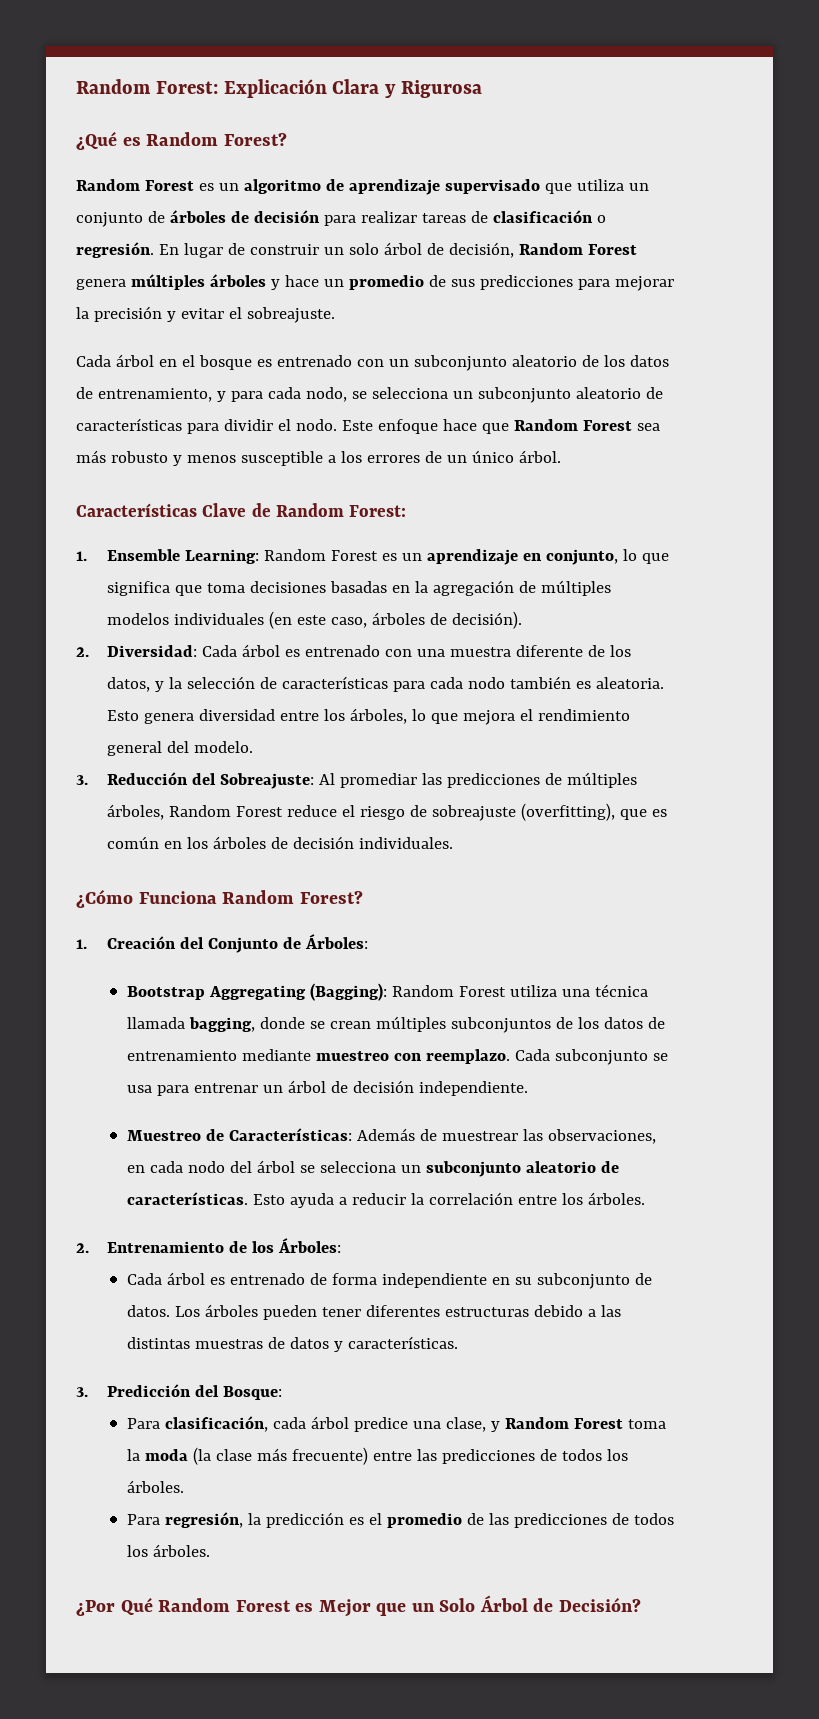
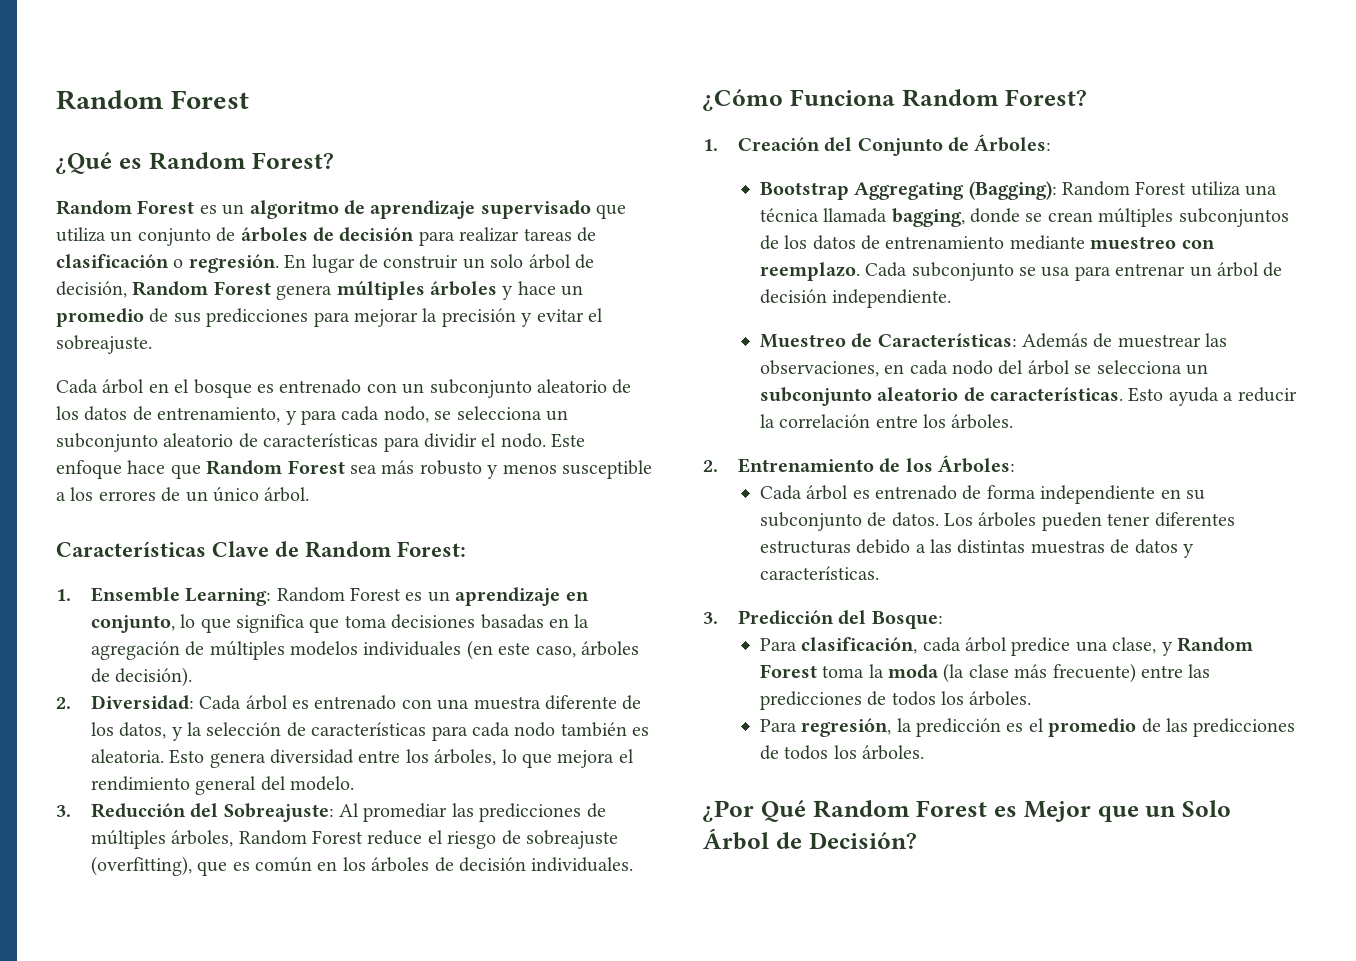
[76,79,483,98] Random Forest: Explicación Clara y Rigurosa -> [56,90,249,110] Random Forest

